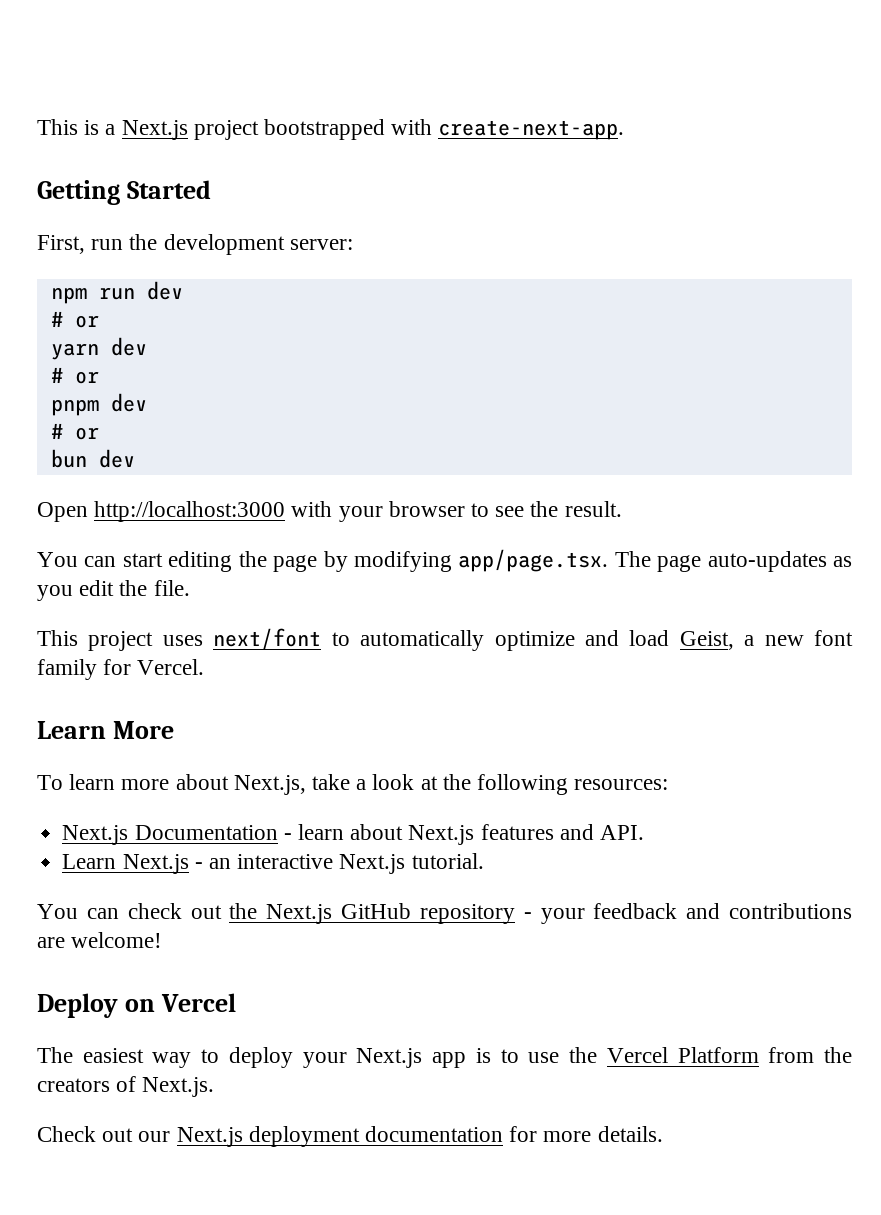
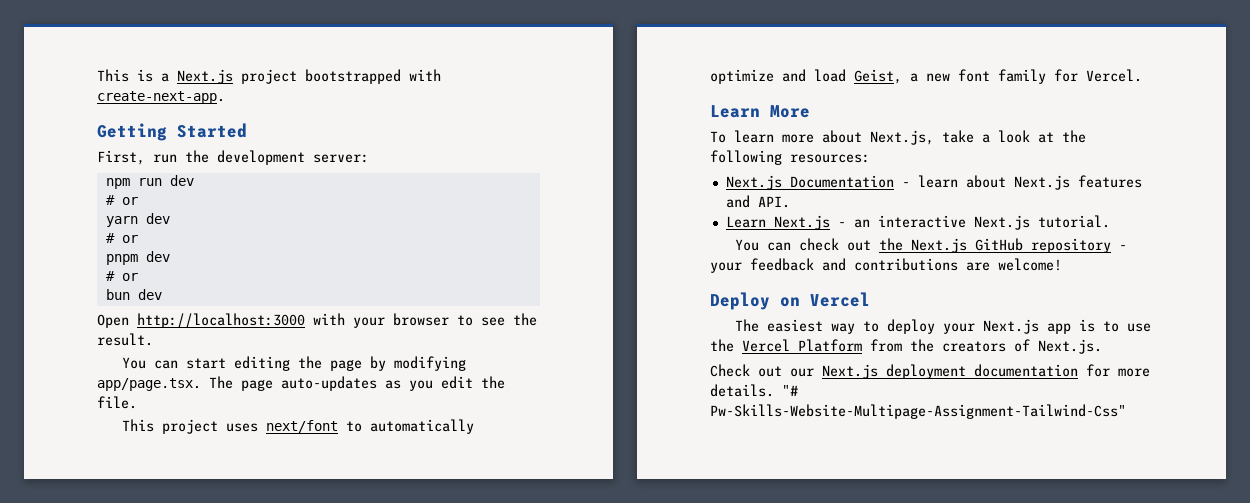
(663, 1134) none -> [782,385,798,396] [710,404,1126,419] "# Pw-Skills-Website-Multipage-Assignment-Tailwind-Css"

